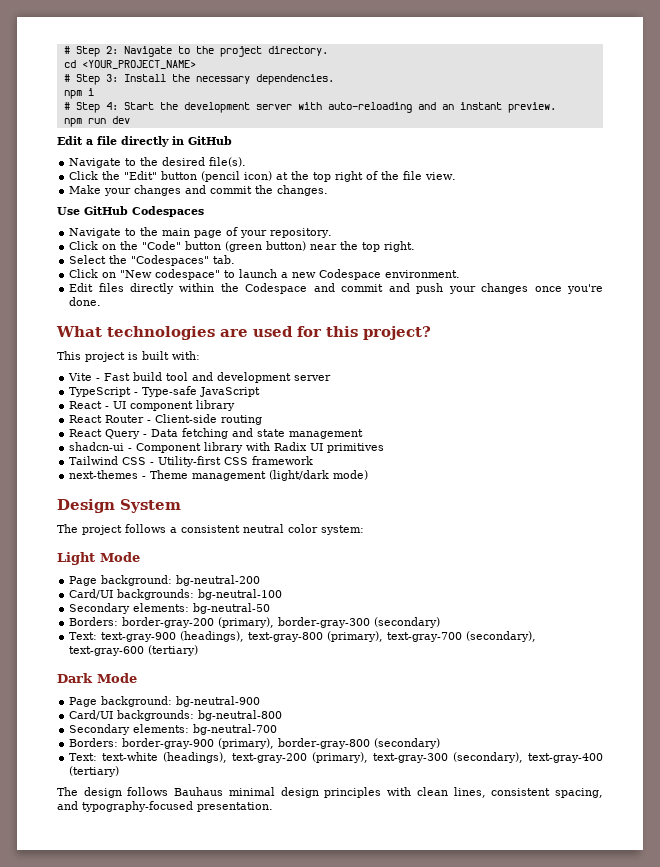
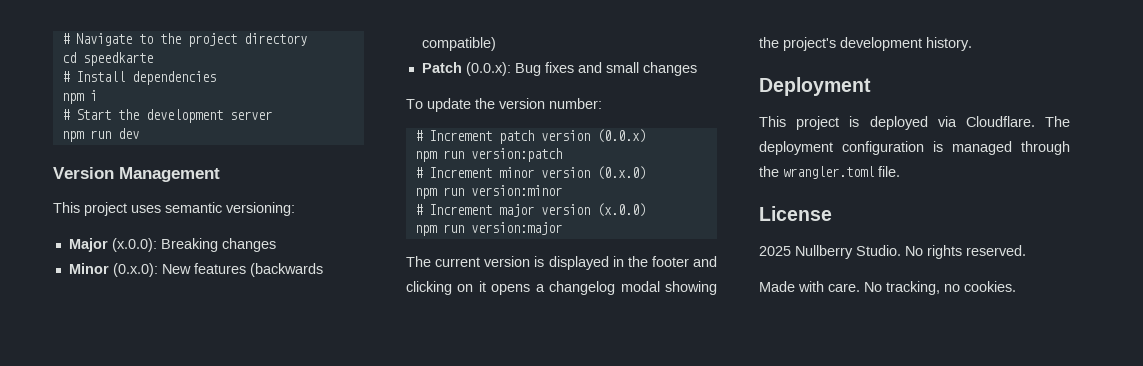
[63,46,118,57] # Step 2: -> [61,33,70,44] #
[267,46,328,56] directory. -> [243,33,307,46] directory
[81,60,196,69] [63,74,334,85] <YOUR_PROJECT_NAME> // # Step 3: Install the necessary dependencies. -> [82,52,153,66] [61,71,216,85] speedkarte // # Install dependencies
[75,102,118,113] Step 4: -> (70, 114) none
[297,102,556,113] [63,116,130,127] [57,136,232,147] [69,157,247,168] [69,171,457,182] [69,185,329,196] [57,206,204,217] [69,227,333,238] [69,241,416,252] [69,255,236,266] [69,269,461,280] [69,283,603,294] [69,297,102,306] [56,326,431,340] [57,351,200,362] [68,372,332,383] [69,386,261,397] [69,400,236,411] [69,414,263,425] [69,428,364,439] [69,442,385,453] [69,456,314,467] [69,470,369,481] [57,499,181,513] [57,524,364,535] [57,552,140,565] [69,575,261,586] [69,589,283,600] [69,603,271,614] [69,617,441,628] [69,631,537,642] [69,645,199,656] [57,673,137,683] [69,696,261,707] [69,710,283,721] [69,724,278,735] [69,738,441,749] [69,752,603,763] [69,766,120,777] [57,787,604,798] [57,801,273,812] with auto-reloading and an instant preview. // npm run dev // Edit a file directly in GitHub // Navigate to the desired file(s). // Click the "Edit" button (pencil icon) at the top right of the file view. // Make your changes and commit the changes. // Use GitHub Codespaces // Navigate to the main page of your repository. // Click on the "Code" button (green button) near the top right. // Select the "Codespaces" tab. // Click on "New codespace" to launch a new Codespace environment. // Edit files directly within the Codespace and commit and push your changes once you're done. // What technologies are used for this project? // This project is built with: // Vite - Fast build tool and development server // TypeScript - Type-safe JavaScript // React - UI component library // React Router - Client-side routing // React Query - Data fetching and state management // shadcn-ui - Component library with Radix UI primitives // Tailwind CSS - Utility-first CSS framework // next-themes - Theme management (light/dark mode) // Design System // The project follows a consistent neutral color system: // Light Mode // Page background: bg-neutral-200 // Card/UI backgrounds: bg-neutral-100 // Secondary elements: bg-neutral-50 // Borders: border-gray-200 (primary), border-gray-300 (secondary) // Text: text-gray-900 (headings), text-gray-800 (primary), text-gray-700 (secondary), text-gray-600 (tertiary) // Dark Mode // Page background: bg-neutral-900 // Card/UI backgrounds: bg-neutral-800 // Secondary elements: bg-neutral-700 // Borders: border-gray-900 (primary), border-gray-800 (secondary) // Text: text-white (headings), text-gray-200 (primary), text-gray-300 (secondary), text-gray-400 (tertiary) // The design follows Bauhaus minimal design principles with clean lines, consistent spacing, and typography-focused presentation. -> [61,128,139,142] [53,167,220,182] [53,202,295,216] [68,238,276,252] [68,263,323,277] [421,37,496,51] [421,62,697,76] [406,98,602,112] [414,129,646,144] [414,148,562,162] [414,166,646,180] [414,185,562,199] [414,203,646,217] [414,222,562,236] [406,256,717,270] [406,281,717,295] [759,37,972,51] [759,77,871,96] [759,116,1070,130] [759,141,1070,155] [759,166,900,179] [759,206,832,221] [759,245,1026,259] [759,281,1016,295] // npm run dev // Version Management // This project uses semantic versioning: // Major (x.0.0): Breaking changes // Minor (0.x.0): New features (backwards compatible) // Patch (0.0.x): Bug fixes and small changes // To update the version number: // # Increment patch version (0.0.x) // npm run version:patch // # Increment minor version (0.x.0) // npm run version:minor // # Increment major version (x.0.0) // npm run version:major // The current version is displayed in the footer and clicking on it opens a changelog modal showing the project's development history. // Deployment // This project is deployed via Cloudflare. The deployment configuration is managed through the wrangler.toml file. // License // 2025 Nullberry Studio. No rights reserved. // Made with care. No tracking, no cookies.

